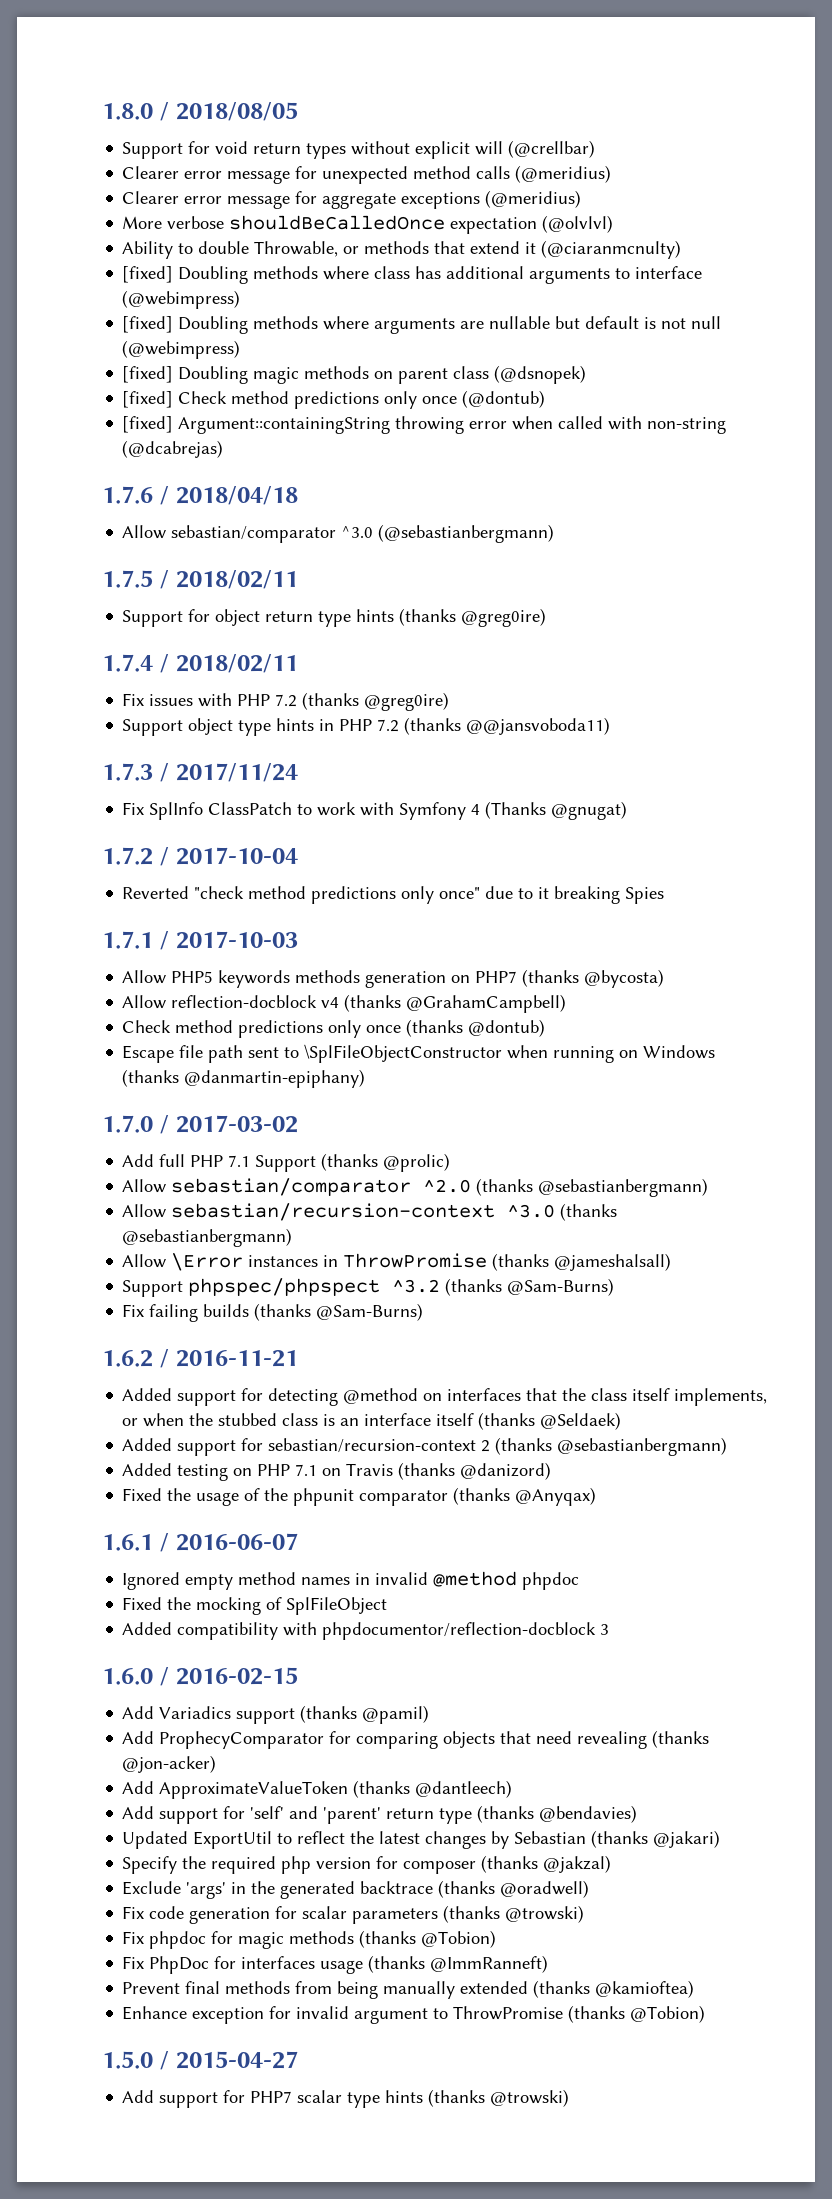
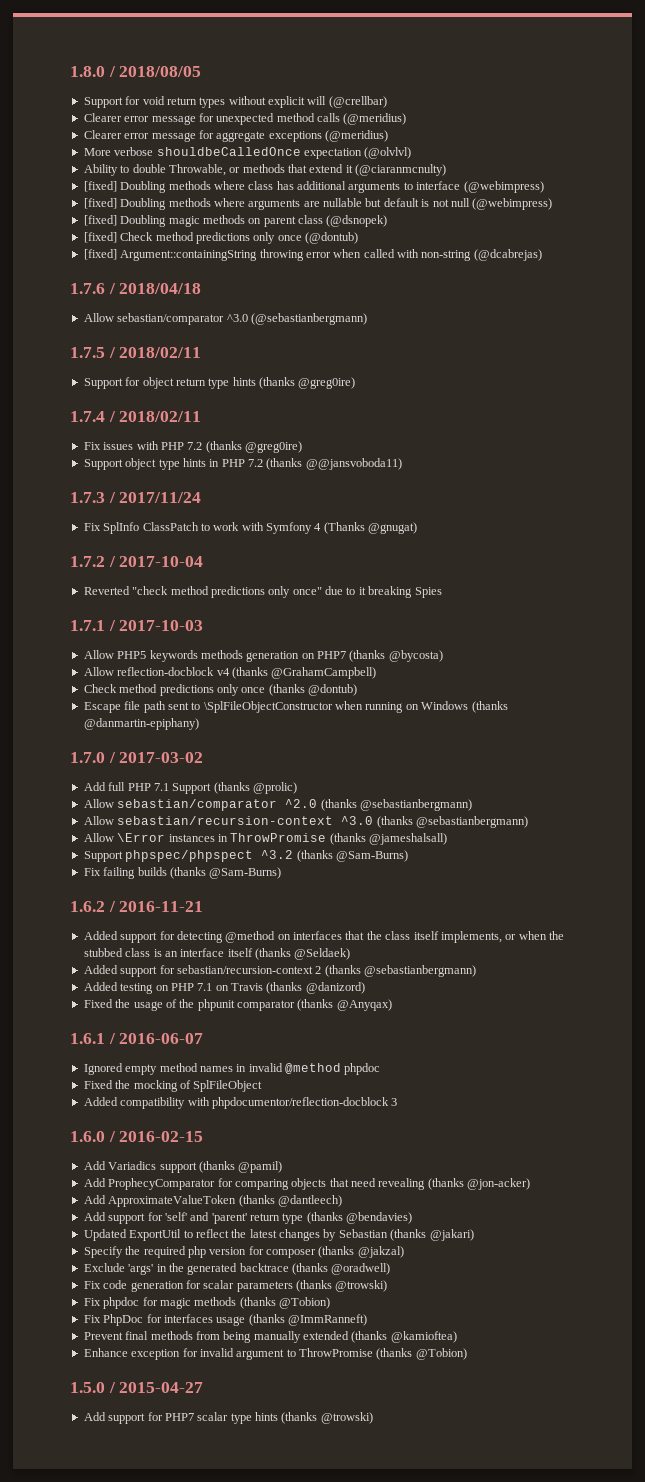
[229,215,446,230] shouldBeCalledOnce -> [156,147,301,156] shouldbeCalledOnce

